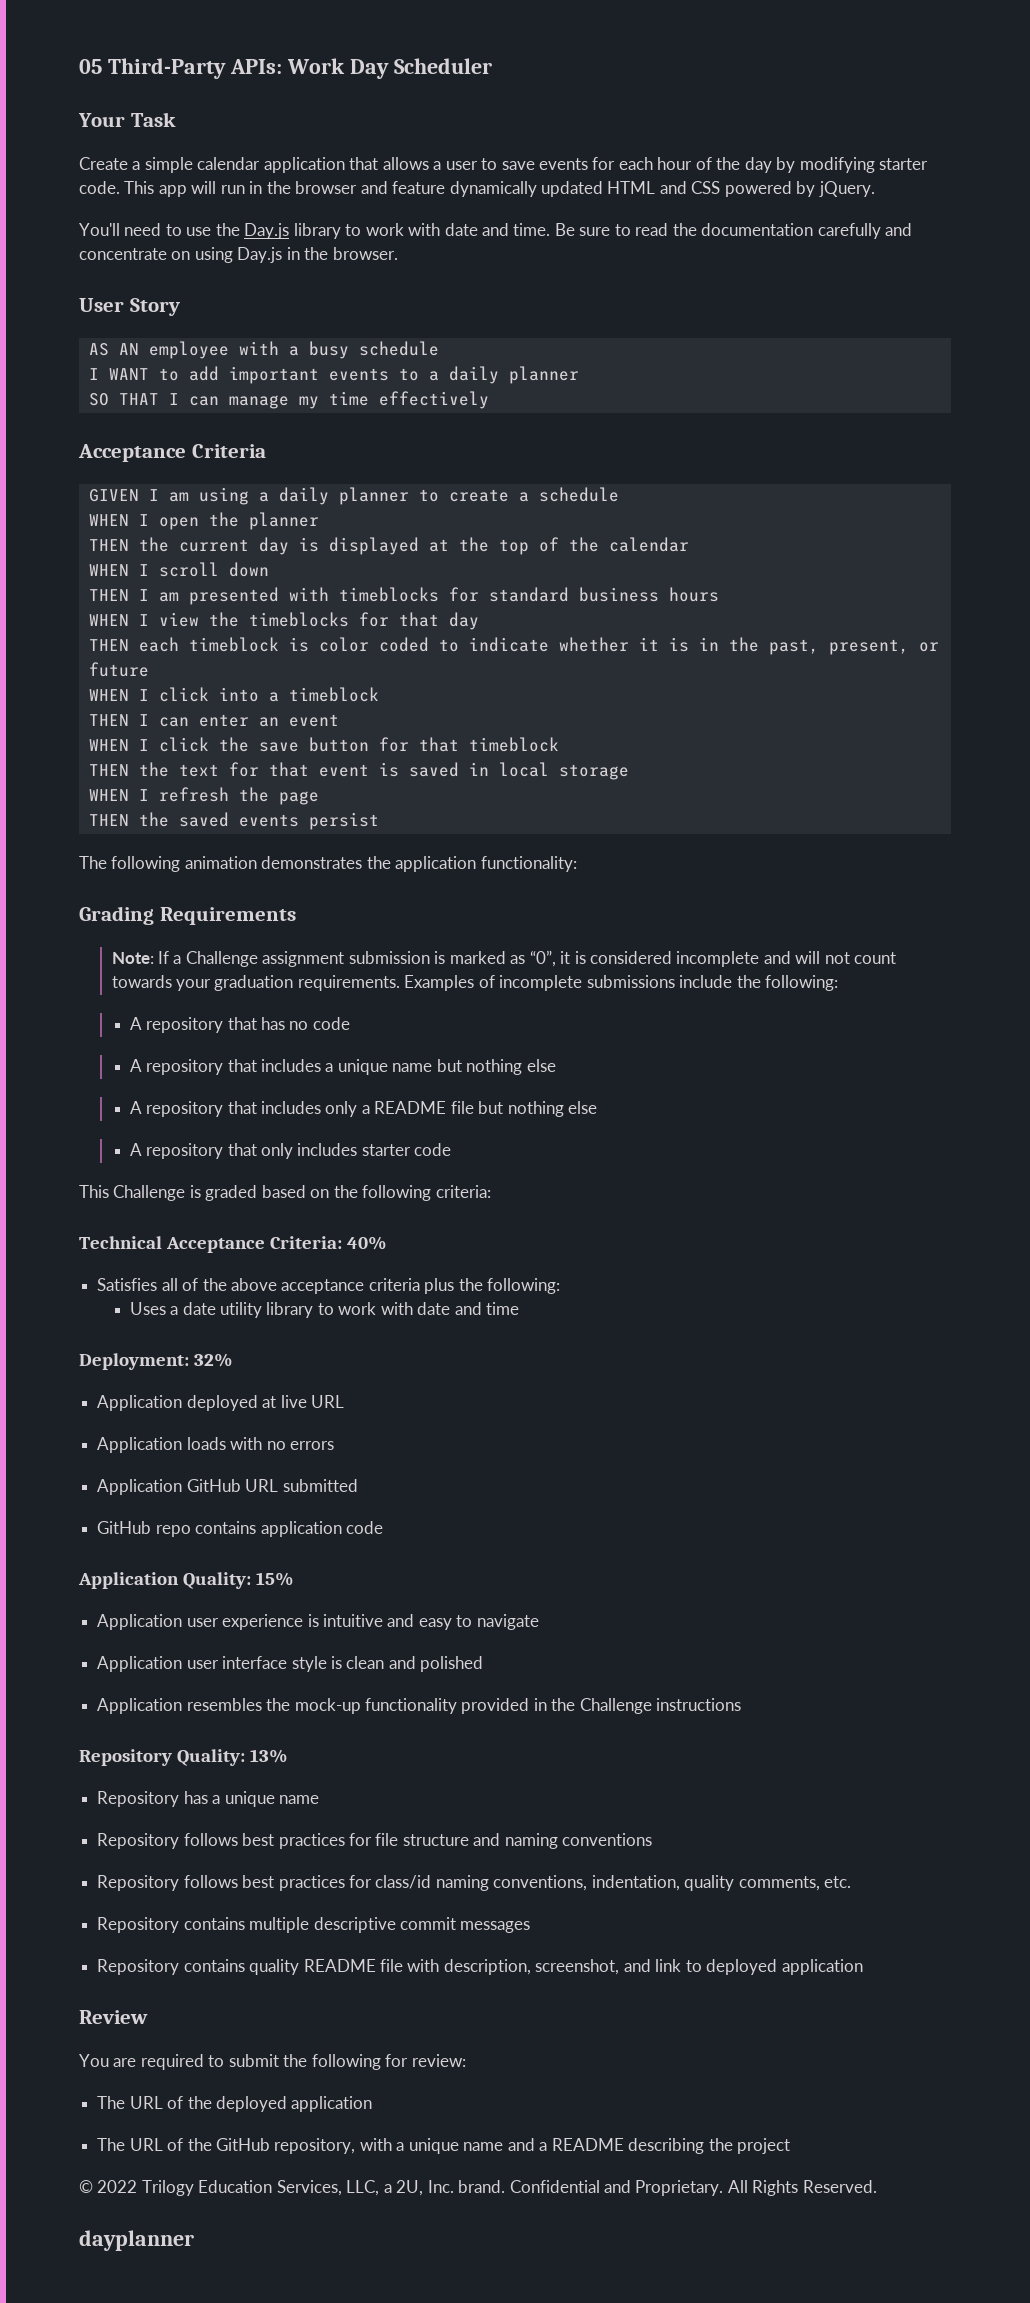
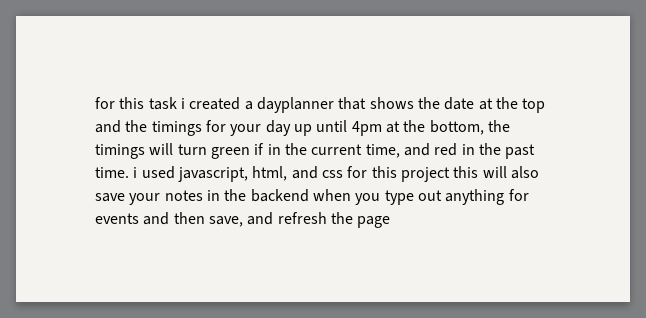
[79,58,492,79] [78,112,176,127] [79,157,929,173] [79,181,875,197] [79,223,913,239] [79,247,398,263] [79,298,180,316] [88,341,439,359] [88,366,579,384] [88,391,489,409] [78,444,266,462] [88,487,619,505] [88,512,319,530] [88,537,689,555] [88,562,269,577] [88,587,719,605] [88,612,479,630] [88,637,939,655] [88,662,149,677] [88,687,379,702] [88,714,339,727] [88,737,559,752] [88,762,629,780] [88,787,319,805] [88,812,379,830] [79,856,577,872] [79,906,296,925] [111,950,897,967] [111,975,839,991] [129,1017,350,1033] [129,1059,556,1075] [129,1101,598,1117] [129,1143,452,1159] [79,1185,491,1201] [79,1236,388,1253] [97,1278,561,1294] [129,1302,520,1318] [79,1353,234,1370] [97,1395,344,1411] [97,1437,334,1453] [97,1479,358,1495] [97,1521,383,1537] [78,1572,295,1589] [97,1614,539,1630] [97,1656,484,1672] [97,1698,742,1714] [79,1749,289,1766] [97,1791,319,1807] [97,1833,653,1849] [97,1875,852,1891] [97,1917,531,1933] [97,1959,863,1975] [79,2010,148,2024] [79,2054,466,2070] [97,2096,373,2112] [97,2138,790,2154] [79,2180,877,2196] [79,2230,194,2251] 05 Third-Party APIs: Work Day Scheduler // Your Task // Create a simple calendar application that allows a user to save events for each hour of the day by modifying starter code. This app will run in the browser and feature dynamically updated HTML and CSS powered by jQuery. // You'll need to use the Day.js library to work with date and time. Be sure to read the documentation carefully and concentrate on using Day.js in the browser. // User Story // AS AN employee with a busy schedule // I WANT to add important events to a daily planner // SO THAT I can manage my time effectively // Acceptance Criteria // GIVEN I am using a daily planner to create a schedule // WHEN I open the planner // THEN the current day is displayed at the top of the calendar // WHEN I scroll down // THEN I am presented with timeblocks for standard business hours // WHEN I view the timeblocks for that day // THEN each timeblock is color coded to indicate whether it is in the past, present, or future // WHEN I click into a timeblock // THEN I can enter an event // WHEN I click the save button for that timeblock // THEN the text for that event is saved in local storage // WHEN I refresh the page // THEN the saved events persist // The following animation demonstrates the application functionality: // Grading Requirements // Note: If a Challenge assignment submission is marked as “0”, it is considered incomplete and will not count towards your graduation requirements. Examples of incomplete submissions include the following: // A repository that has no code // A repository that includes a unique name but nothing else // A repository that includes only a README file but nothing else // A repository that only includes starter code // This Challenge is graded based on the following criteria: // Technical Acceptance Criteria: 40% // Satisfies all of the above acceptance criteria plus the following: // Uses a date utility library to work with date and time // Deployment: 32% // Application deployed at live URL // Application loads with no errors // Application GitHub URL submitted // GitHub repo contains application code // Application Quality: 15% // Application user experience is intuitive and easy to navigate // Application user interface style is clean and polished // Application resembles the mock-up functionality provided in the Challenge instructions // Repository Quality: 13% // Repository has a unique name // Repository follows best practices for file structure and naming conventions // Repository follows best practices for class/id naming conventions, indentation, quality comments, etc. // Repository contains multiple descriptive commit messages // Repository contains quality README file with description, screenshot, and link to deployed application // Review // You are required to submit the following for review: // The URL of the deployed application // The URL of the GitHub repository, with a unique name and a README describing the project // © 2022 Trilogy Education Services, LLC, a 2U, Inc. brand. Confidential and Proprietary. All Rights Reserved. // dayplanner -> [95,97,546,113] [95,120,510,136] [95,143,536,159] [95,166,539,182] [95,189,529,205] [95,212,391,228] for this task i created a dayplanner that shows the date at the top and the timings for your day up until 4pm at the bottom, the timings will turn green if in the current time, and red in the past time. i used javascript, html, and css for this project this will also save your notes in the backend when you type out anything for events and then save, and refresh the page

